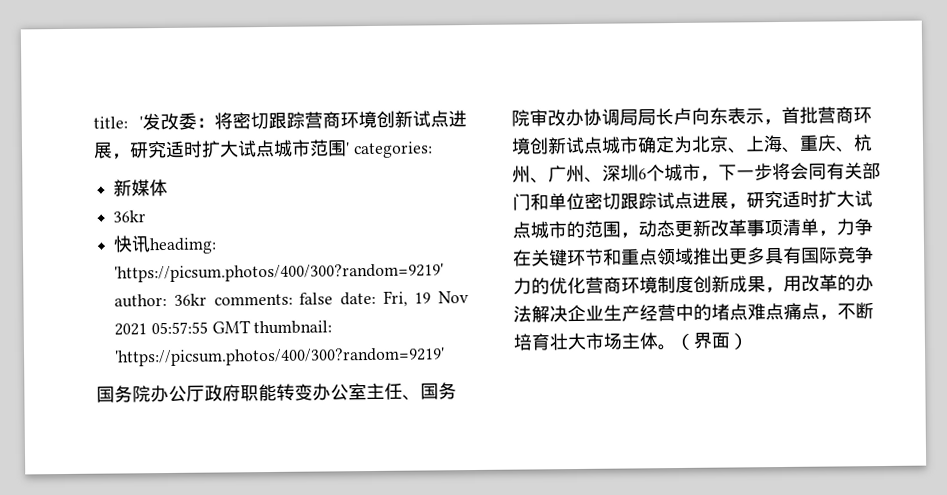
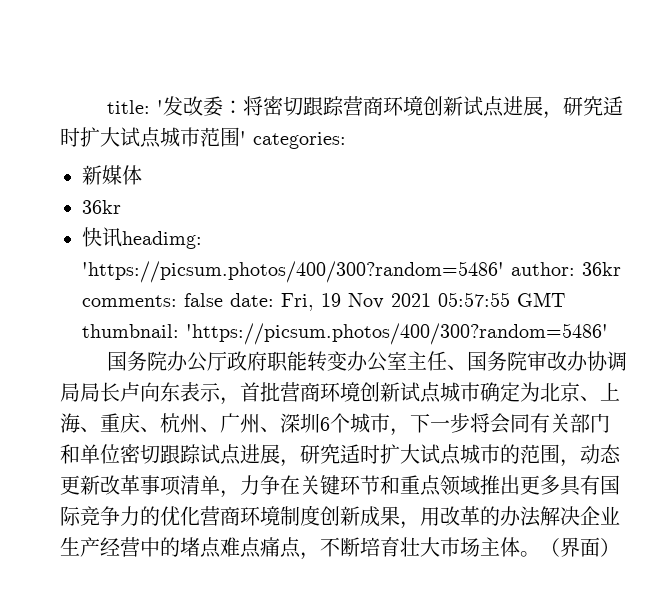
[114,263,445,283] 'https://picsum.photos/400/300?random=9219' -> [82,261,504,283] 'https://picsum.photos/400/300?random=5486'
[114,347,446,367] 'https://picsum.photos/400/300?random=9219' -> [186,323,608,345] 'https://picsum.photos/400/300?random=5486'

